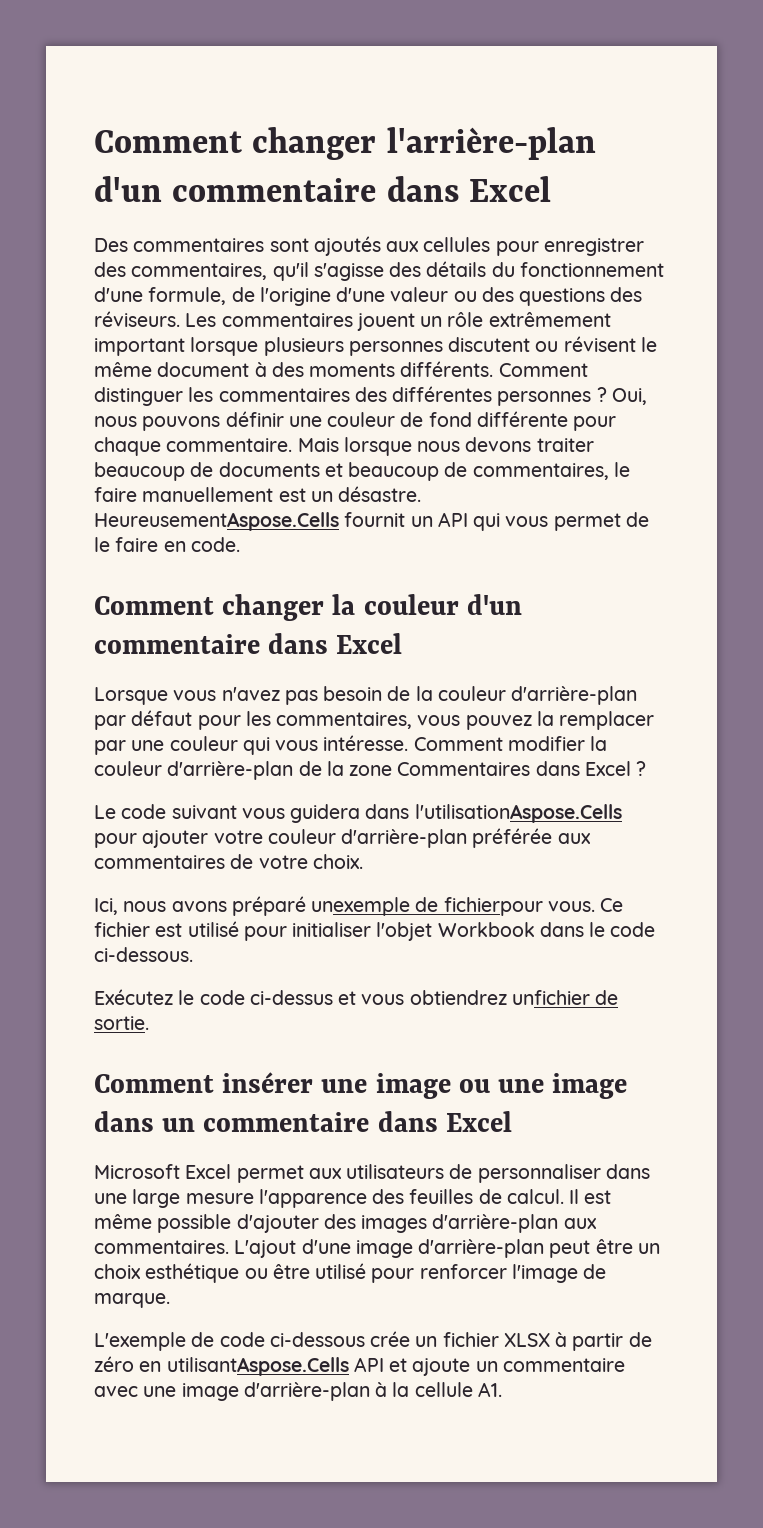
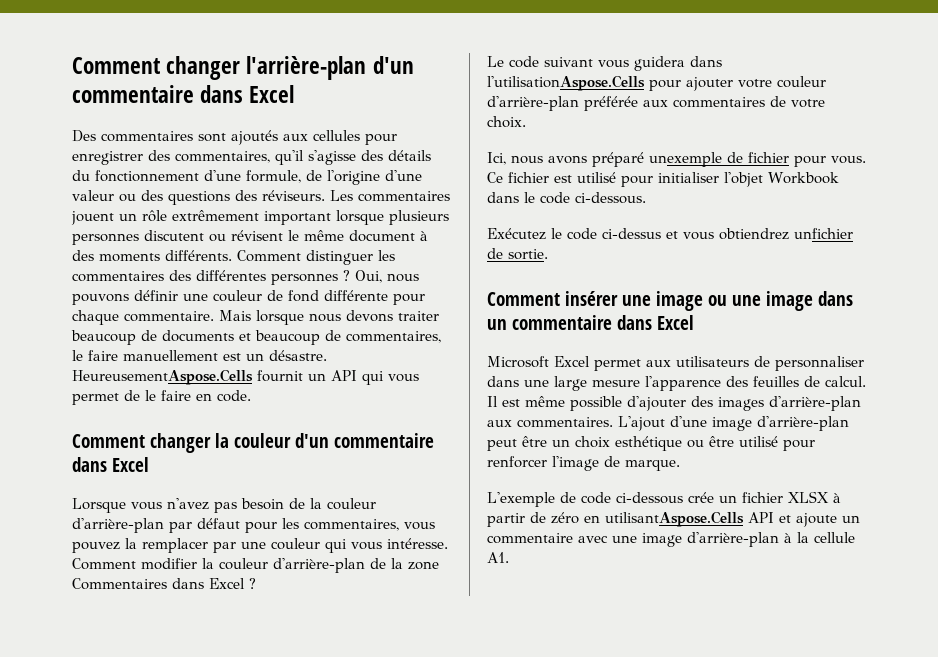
[443,897,543,916] fichierpour -> [748,152,826,167] fichier pour

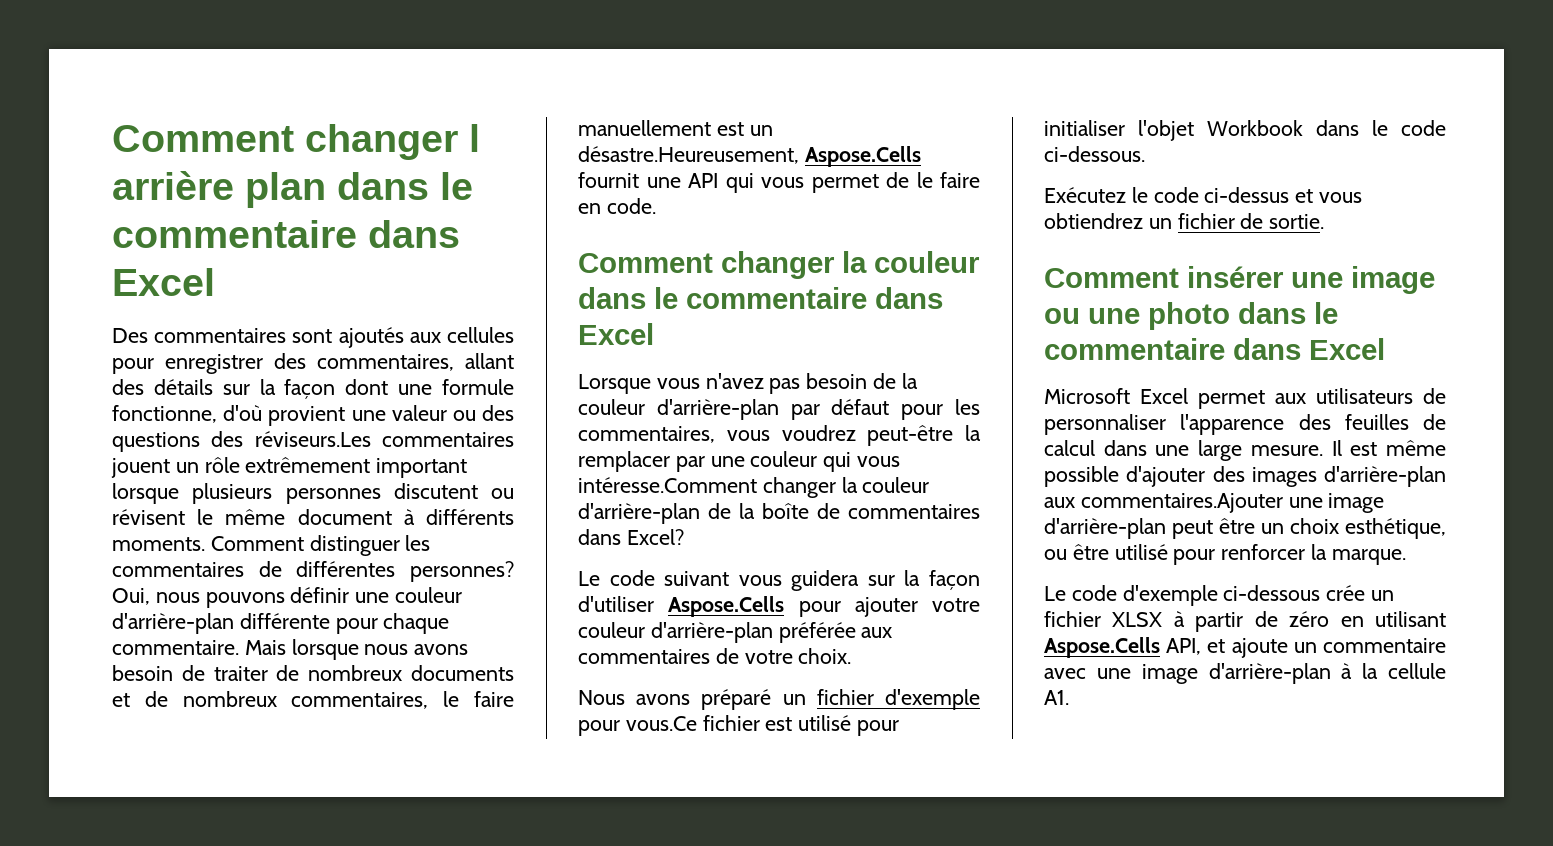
[72,56,414,80] Comment changer l'arrière-plan d'un -> [112,124,480,160] [112,171,473,208] Comment changer l arrière plan dans le
[275,150,431,165] [72,170,422,185] qu'il s'agisse des détails du fonctionnement d'une formule, de l'origine d'une -> [465,353,514,369] [112,379,514,399] [112,405,386,426] allant des détails sur la façon dont une formule fonctionne, d'où provient une
[262,190,353,201] réviseurs. Les -> [254,431,371,447] réviseurs.Les
[72,250,232,262] des moments différents. -> [425,509,514,525] [112,537,205,551] différents moments.
[169,270,350,285] des différentes personnes ? -> [258,561,515,582] de différentes personnes?
[267,290,319,302] de fond -> [112,613,234,634] d'arrière-plan
[346,310,439,322] [71,330,341,345] devons traiter beaucoup de documents et beaucoup de -> [414,644,469,655] [112,665,514,681] [112,691,277,707] avons besoin de traiter de nombreux documents et de nombreux
[269,350,327,361] [72,369,326,385] désastre. HeureusementAspose.Cells fournit un -> [578,146,921,167] [578,172,681,188] désastre.Heureusement, Aspose.Cells fournit une
[295,433,329,448] d'un -> [578,287,678,309] dans le
[72,542,120,553] pouvez -> [781,425,954,446] voudrez peut-être
[387,538,448,549] [72,558,197,570] intéresse. Comment modifier -> [578,477,836,498] intéresse.Comment changer
[408,561,439,570] [72,578,256,590] zone Commentaires dans Excel ? -> [762,503,980,519] [578,529,684,545] boîte de commentaires dans Excel?
[690,56,722,67] [487,75,645,91] dans l'utilisationAspose.Cells -> [867,570,980,590] [578,596,785,617] sur la façon d'utiliser Aspose.Cells
[487,152,866,167] [487,172,503,183] Ici, nous avons préparé unexemple de fichier pour vous. Ce -> [578,689,980,710] [578,716,697,736] Nous avons préparé un fichier d'exemple pour vous.Ce
[794,228,853,239] unfichier -> [1148,213,1235,229] un fichier
[766,291,853,311] [487,319,507,330] image dans un -> [1148,302,1338,330] photo dans le
[487,376,866,391] dans une large mesure l'apparence des feuilles de calcul. -> [1180,414,1446,435] [1044,440,1323,461] l'apparence des feuilles de calcul dans une large mesure.
[517,416,707,431] commentaires. L'ajout d'une -> [1080,493,1323,513] commentaires.Ajouter une
[615,436,682,451] esthétique -> [1345,518,1446,539] esthétique,
[552,456,620,471] l'image de -> [1311,544,1328,560] la
[487,492,611,507] L'exemple de code -> [1044,585,1218,606] Le code d'exemple
[605,511,774,527] utilisantAspose.Cells API -> [1375,611,1446,627] [1044,637,1202,658] utilisant Aspose.Cells API,

